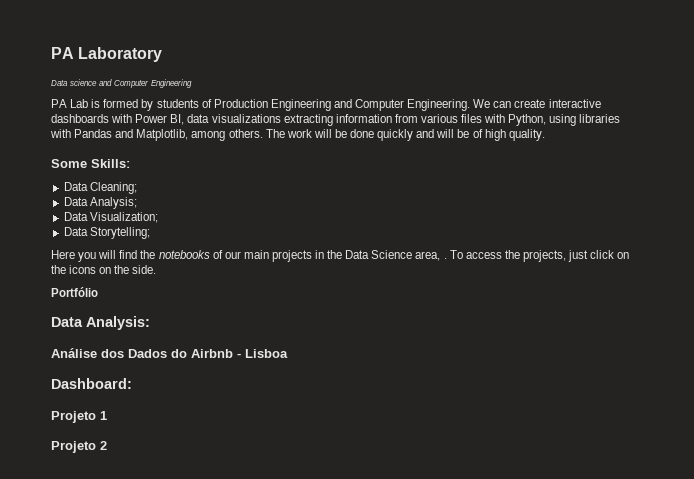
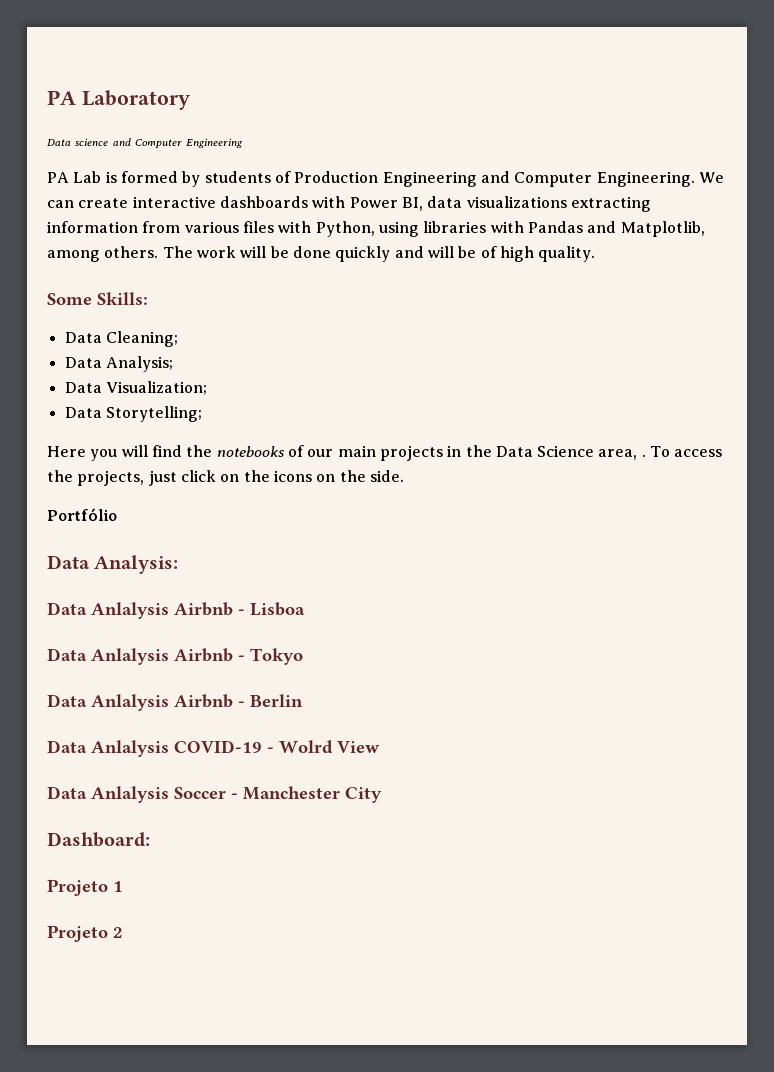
[51,348,187,358] Análise dos Dados do -> [47,602,169,619] Data Anlalysis
(288, 353) none -> [47,648,303,665] [47,694,303,711] [47,740,380,757] [47,786,382,803] // Data Anlalysis Airbnb - Tokyo // Data Anlalysis Airbnb - Berlin // Data Anlalysis COVID-19 - Wolrd View // Data Anlalysis Soccer - Manchester City

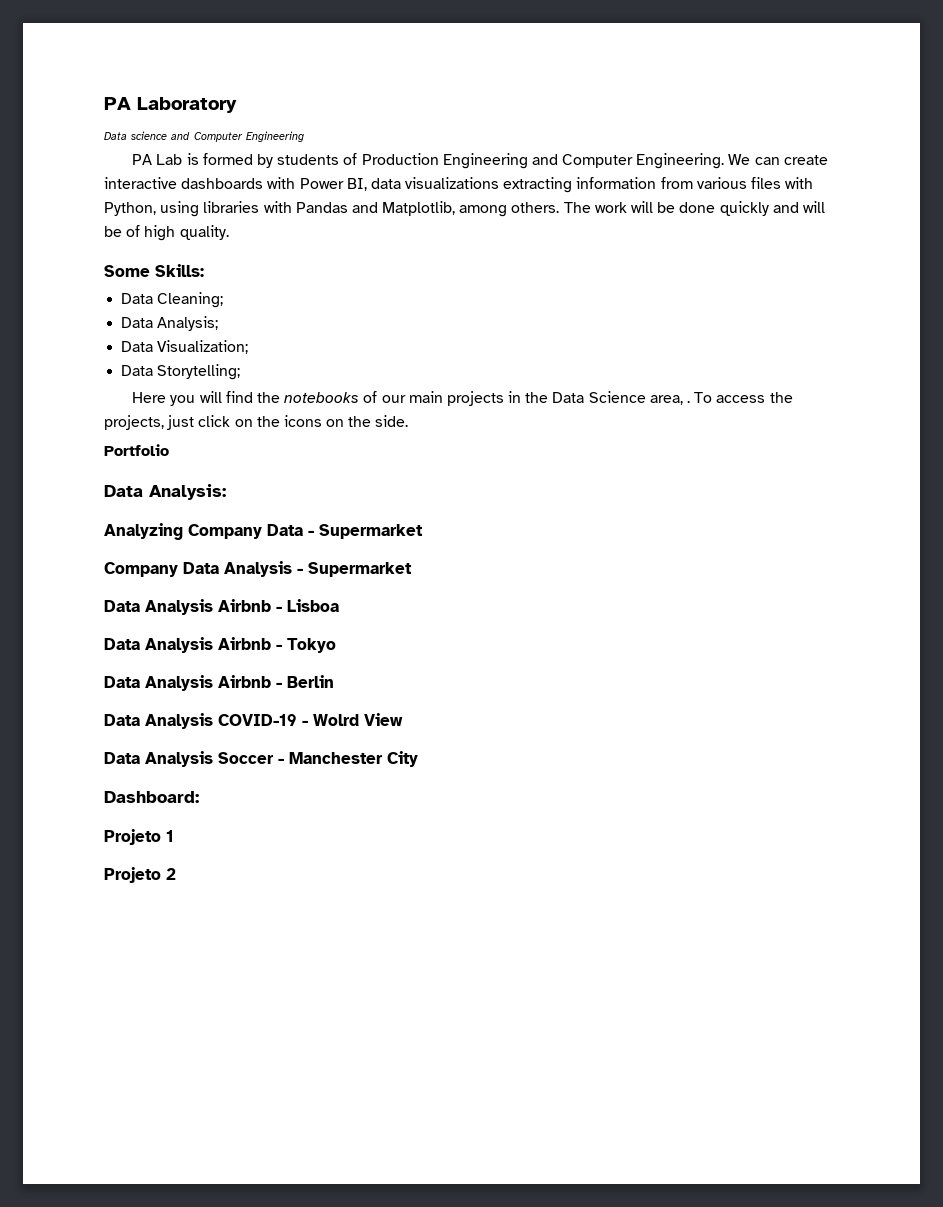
[47,508,117,521] Portfólio -> [104,444,169,456] Portfolio
[47,602,169,619] Data Anlalysis -> [104,523,423,540] [104,561,412,577] [104,599,213,615] Analyzing Company Data - Supermarket // Company Data Analysis - Supermarket // Data Analysis
[91,648,169,665] Anlalysis -> [145,637,213,653] Analysis
[91,694,169,711] Anlalysis -> [145,675,213,691] Analysis
[91,740,169,757] Anlalysis -> [145,713,213,729] Analysis
[91,786,169,803] Anlalysis -> [145,751,213,767] Analysis

